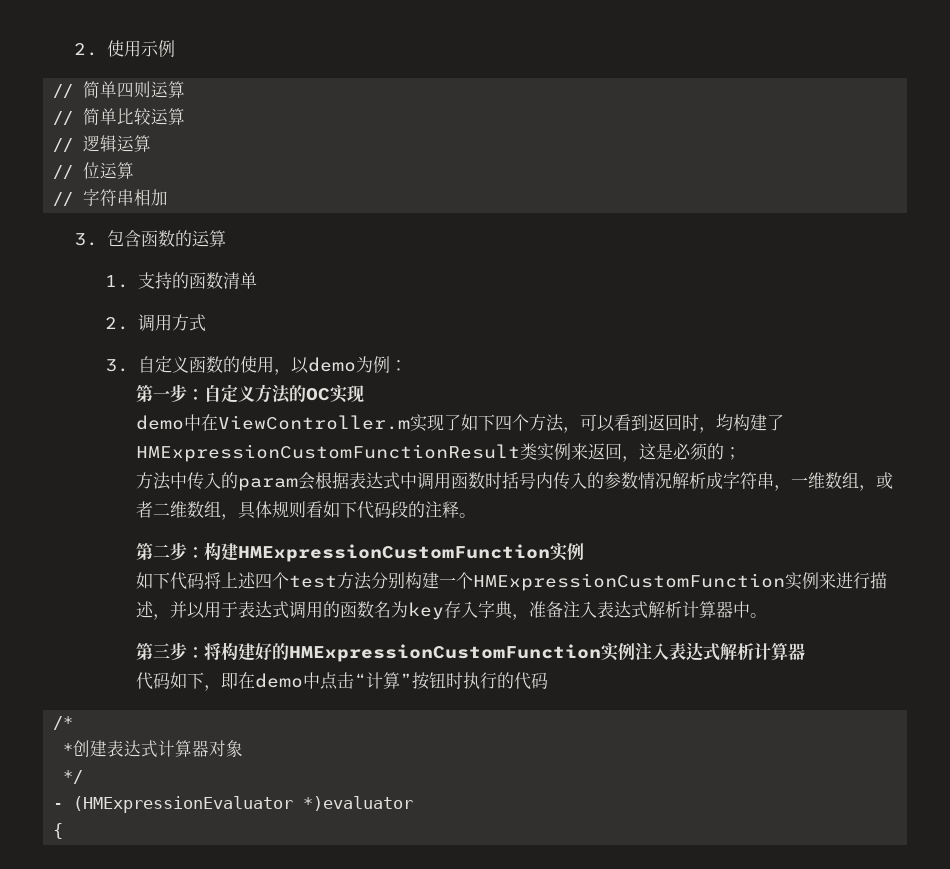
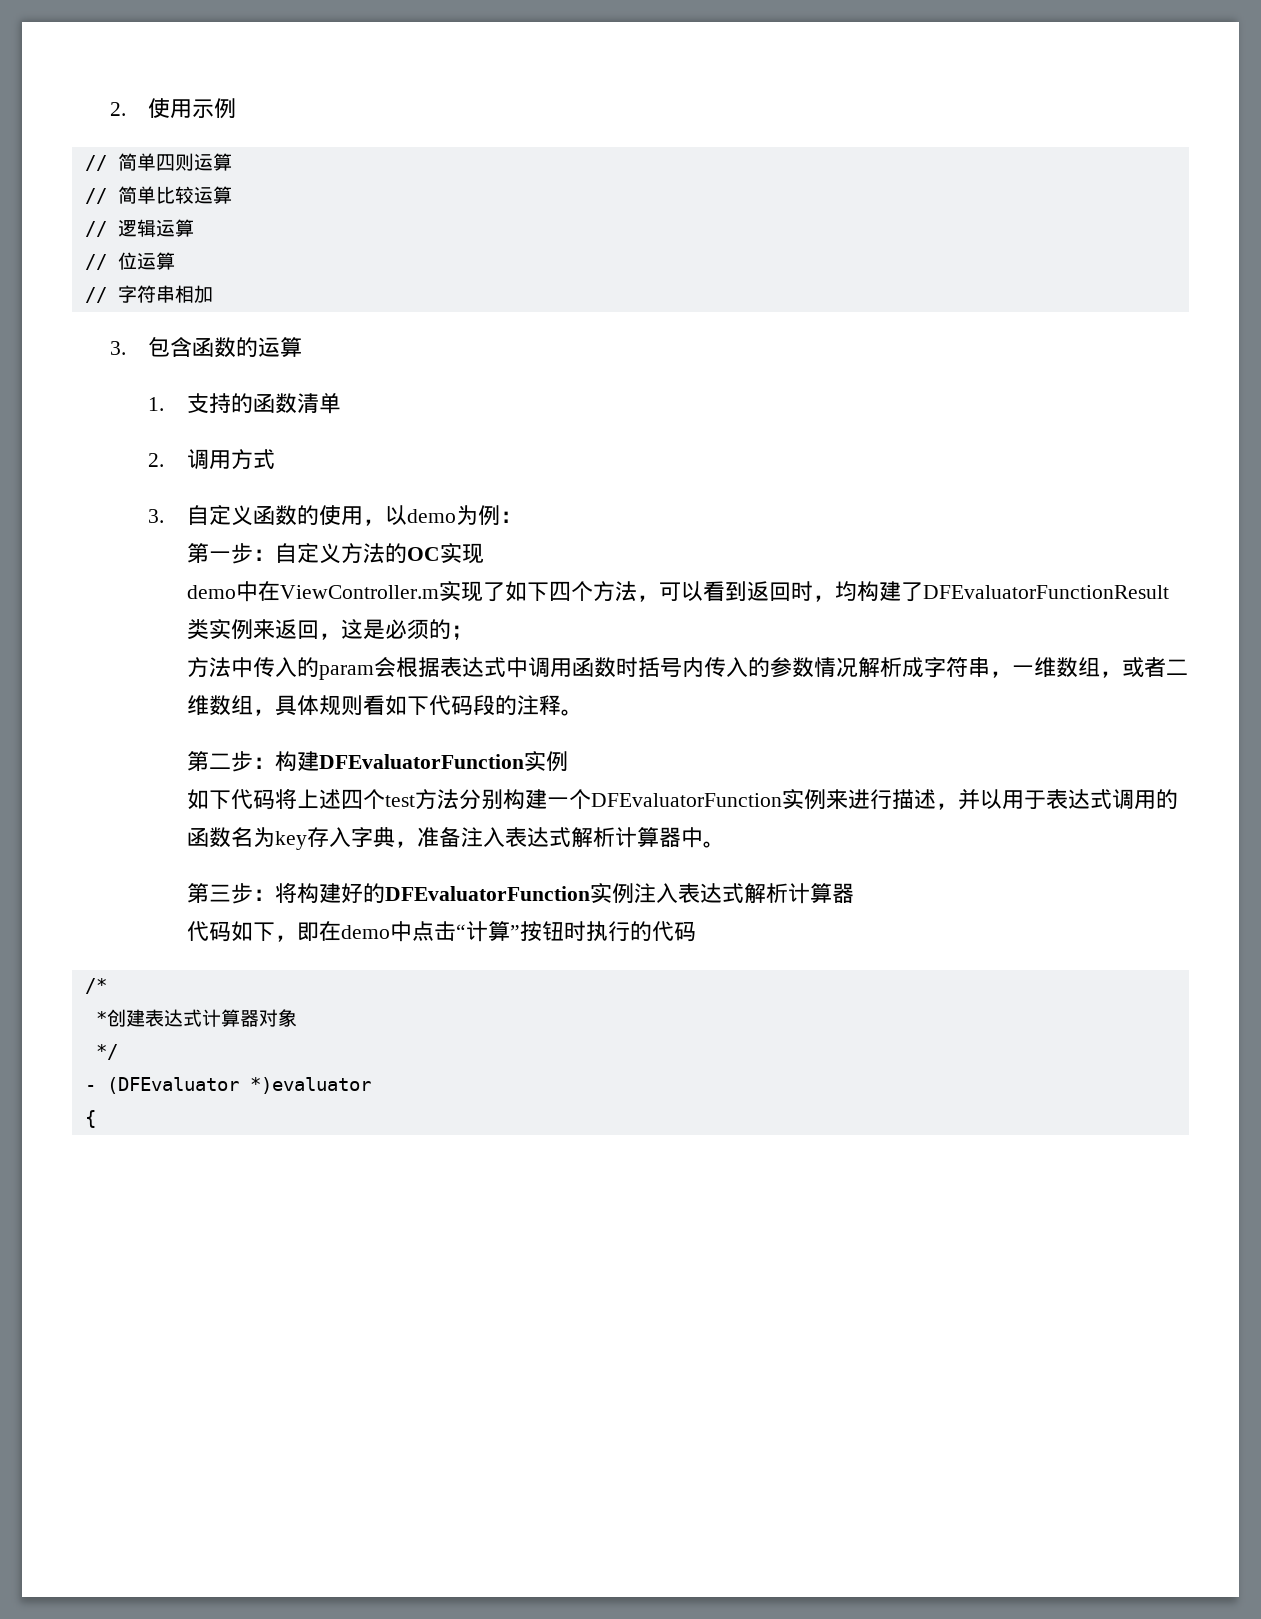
[136,444,521,462] HMExpressionCustomFunctionResult -> [922,585,1169,599] DFEvaluatorFunctionResult
[238,544,551,562] HMExpressionCustomFunction -> [318,754,524,769] DFEvaluatorFunction
[473,573,786,591] HMExpressionCustomFunction -> [590,793,782,807] DFEvaluatorFunction
[289,644,602,662] HMExpressionCustomFunction -> [384,886,590,901] DFEvaluatorFunction
[73,796,294,813] (HMExpressionEvaluator -> [106,1077,239,1094] (DFEvaluator

